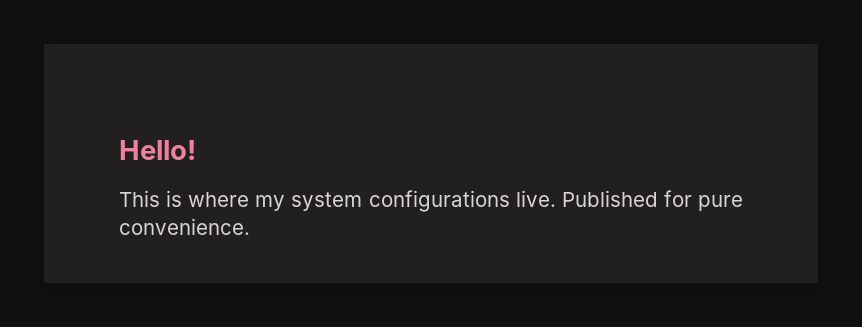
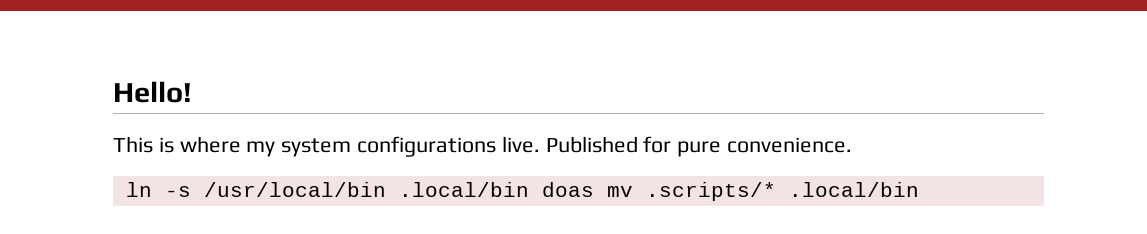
(250, 226) none -> [125,182,919,201] // ln -s /usr/local/bin .local/bin doas mv .scripts/* .local/bin

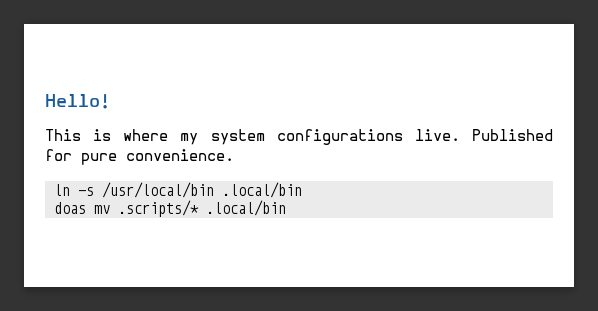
(529, 189) none -> (302, 190) //

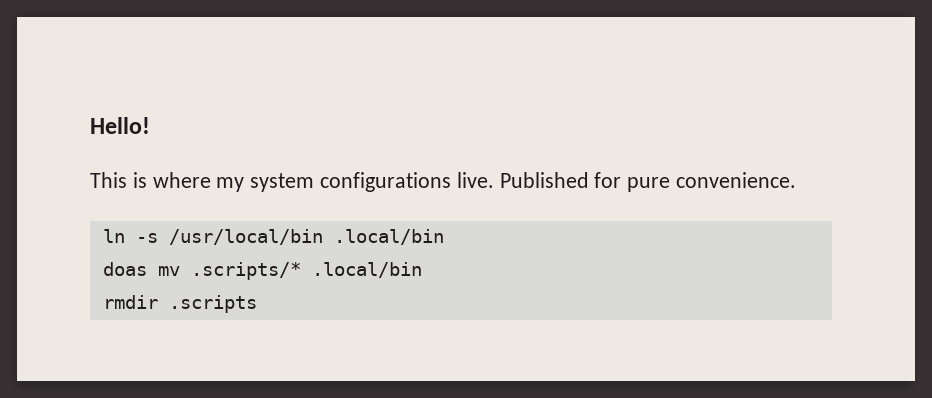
(286, 208) none -> [102,295,257,313] // rmdir .scripts

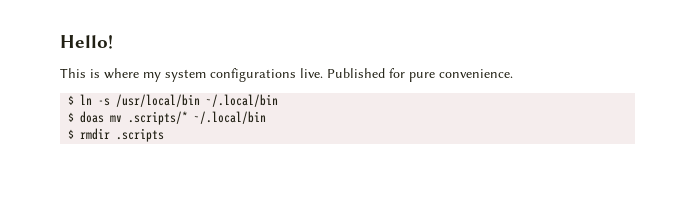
(797, 180) none -> [68,95,75,105] $
[333,229,444,245] .local/bin // -> [206,94,279,107] [68,112,75,122] ~/.local/bin // $
[311,262,422,278] .local/bin // -> [194,111,267,124] [68,129,75,139] ~/.local/bin // $

